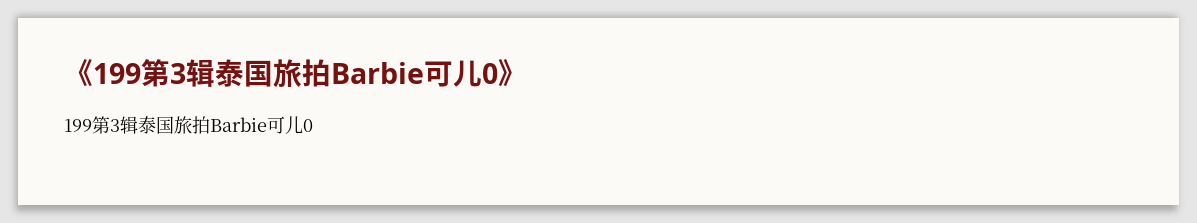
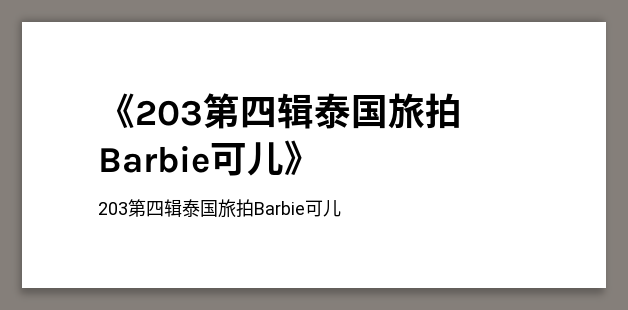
[93,59,498,88] 199第3辑泰国旅拍Barbie可儿0 -> [135,93,462,129] [98,142,284,176] 203第四辑泰国旅拍Barbie可儿
[64,116,313,134] 199第3辑泰国旅拍Barbie可儿0 -> [98,199,341,218] 203第四辑泰国旅拍Barbie可儿

